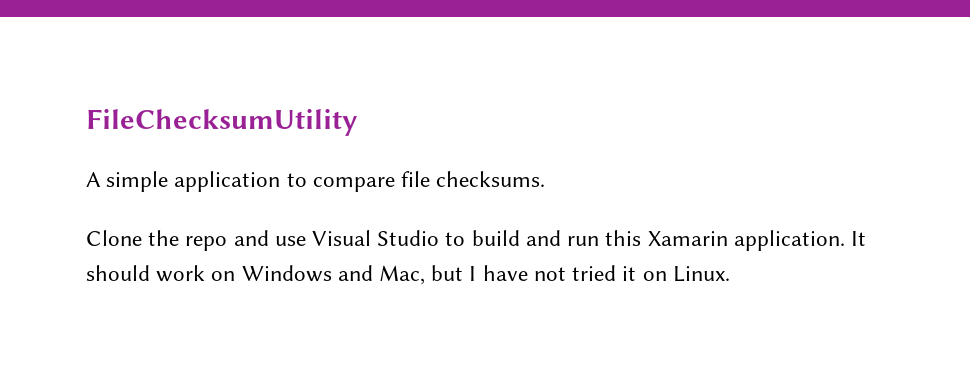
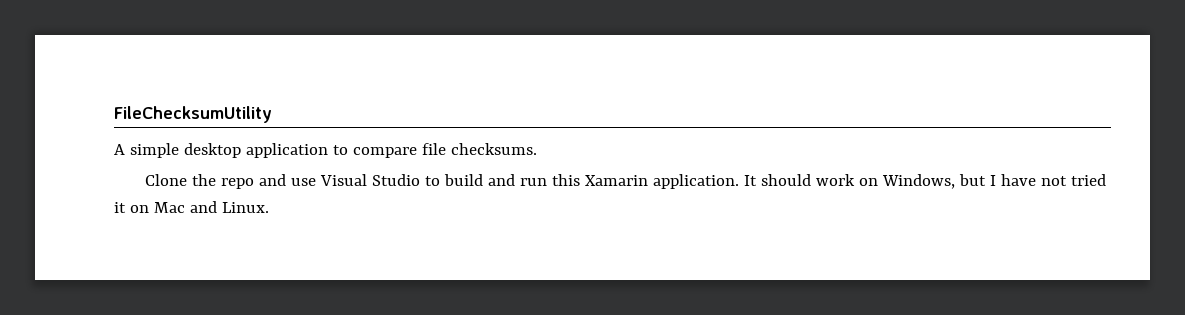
(169, 181) none -> [183,143,241,158] desktop
[241,265,426,285] Windows and Mac, -> [881,174,955,189] Windows,
(667, 276) none -> [153,201,217,213] Mac and

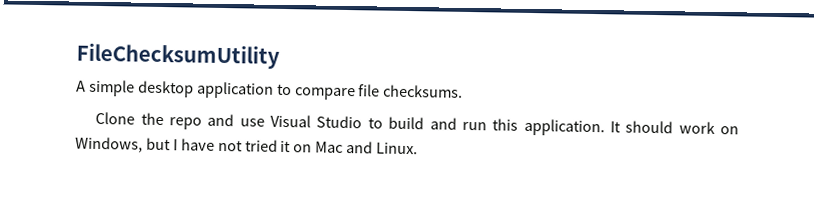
[584,175,648,186] Xamarin -> (519, 124) none

